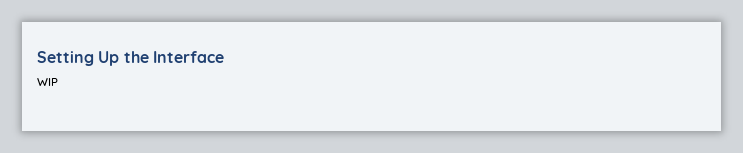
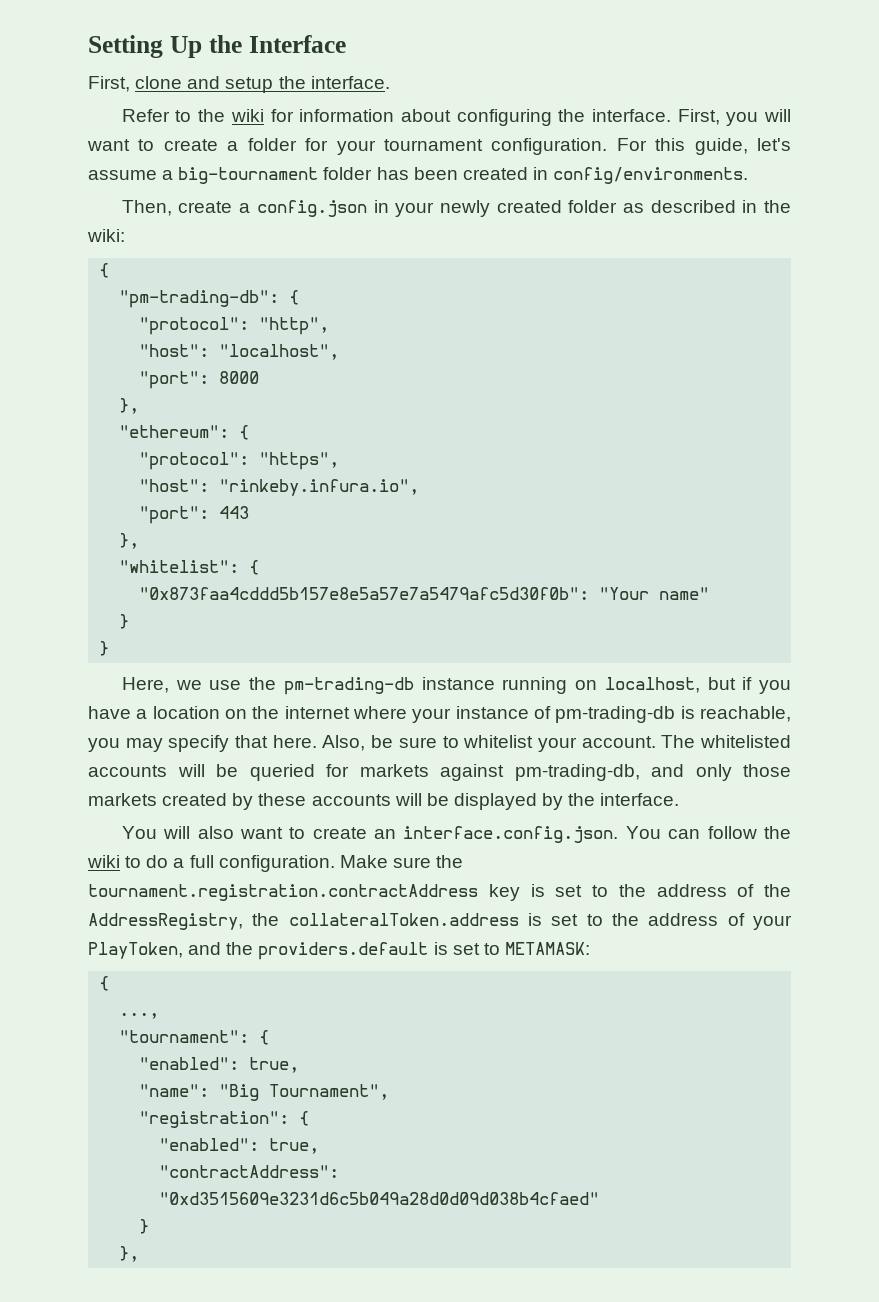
[37,78,58,86] WIP -> [88,76,390,93] [121,109,791,126] [87,138,791,155] [88,167,749,184] [121,200,791,217] [87,229,125,242] [99,263,110,278] [119,290,300,308] [139,317,330,335] [139,344,340,360] [139,371,260,389] [119,398,140,414] [119,425,250,440] [139,452,340,470] [139,479,420,496] [139,506,250,524] [119,533,140,549] [119,560,260,575] [139,587,710,600] [119,614,130,629] [99,641,110,656] [121,677,792,695] [88,706,791,723] [88,735,791,752] [88,764,791,781] [88,793,680,810] [121,826,791,843] [87,855,464,872] [88,884,791,901] [88,913,793,930] [88,942,590,960] [99,976,110,991] [119,1012,160,1019] [119,1030,270,1045] [139,1057,300,1073] [139,1084,390,1101] [139,1111,310,1128] [159,1138,320,1154] [159,1165,340,1178] [159,1192,600,1205] [139,1219,150,1234] [119,1246,140,1262] First, clone and setup the interface. // Refer to the wiki for information about configuring the interface. First, you will want to create a folder for your tournament configuration. For this guide, let's assume a big-tournament folder has been created in config/environments. // Then, create a config.json in your newly created folder as described in the wiki: // { // "pm-trading-db": { // "protocol": "http", // "host": "localhost", // "port": 8000 // }, // "ethereum": { // "protocol": "https", // "host": "rinkeby.infura.io", // "port": 443 // }, // "whitelist": { // "0x873faa4cddd5b157e8e5a57e7a5479afc5d30f0b": "Your name" // } // } // Here, we use the pm-trading-db instance running on localhost, but if you have a location on the internet where your instance of pm-trading-db is reachable, you may specify that here. Also, be sure to whitelist your account. The whitelisted accounts will be queried for markets against pm-trading-db, and only those markets created by these accounts will be displayed by the interface. // You will also want to create an interface.config.json. You can follow the wiki to do a full configuration. Make sure the tournament.registration.contractAddress key is set to the address of the AddressRegistry, the collateralToken.address is set to the address of your PlayToken, and the providers.default is set to METAMASK: // { // ..., // "tournament": { // "enabled": true, // "name": "Big Tournament", // "registration": { // "enabled": true, // "contractAddress": "0xd3515609e3231d6c5b049a28d0d09d038b4cfaed" // } // },

